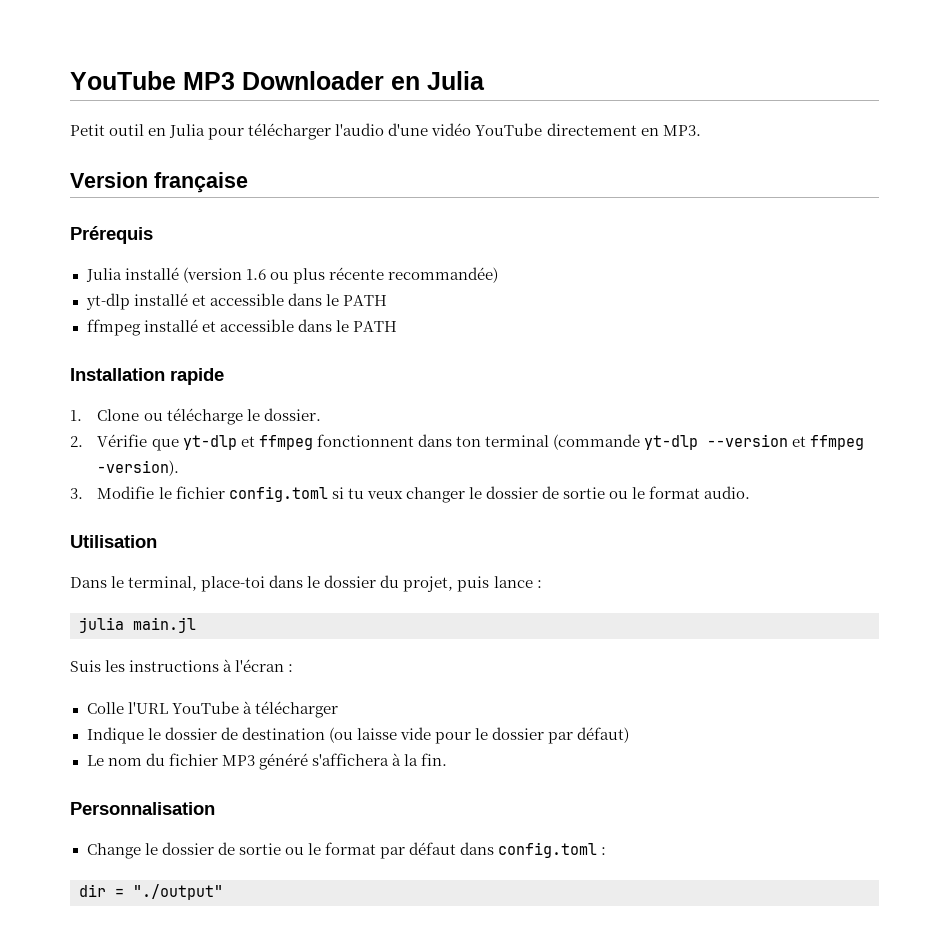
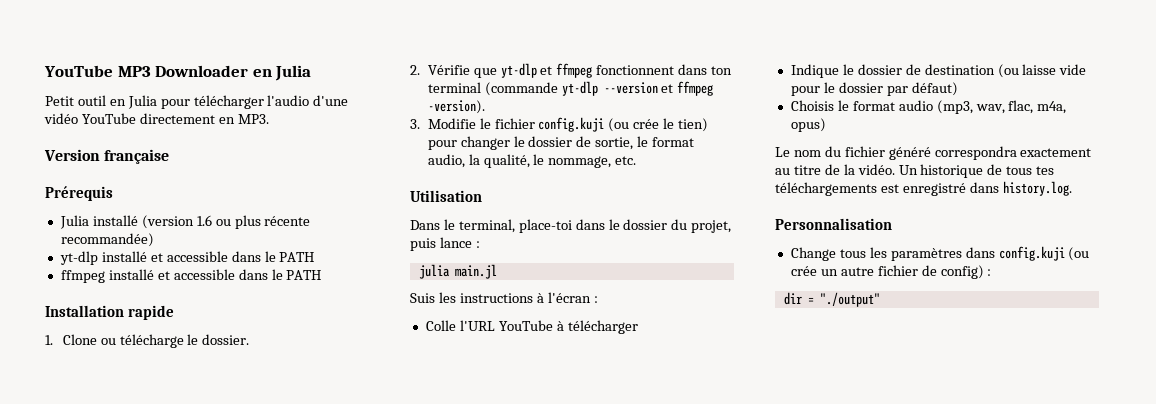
[228,486,751,503] config.toml si tu veux changer le dossier de sortie ou le format audio. -> [538,117,709,132] [427,136,695,150] [427,154,637,168] config.kuji (ou crée le tien) pour changer le dossier de sortie, le format audio, la qualité, le nommage, etc.
[86,753,447,770] [70,802,215,815] [86,842,598,859] Le nom du fichier MP3 généré s'affichera à la fin. // Personnalisation // Change le dossier de sortie ou le format par défaut dans config.toml -> [790,100,1067,114] [790,118,826,132] [775,146,1092,160] [775,164,1055,178] [775,181,1072,196] [775,218,892,230] [790,246,1090,261] [790,265,984,279] Choisis le format audio (mp3, wav, flac, m4a, opus) // Le nom du fichier généré correspondra exactement au titre de la vidéo. Un historique de tous tes téléchargements est enregistré dans history.log. // Personnalisation // Change tous les paramètres dans config.kuji (ou crée un autre fichier de config)

